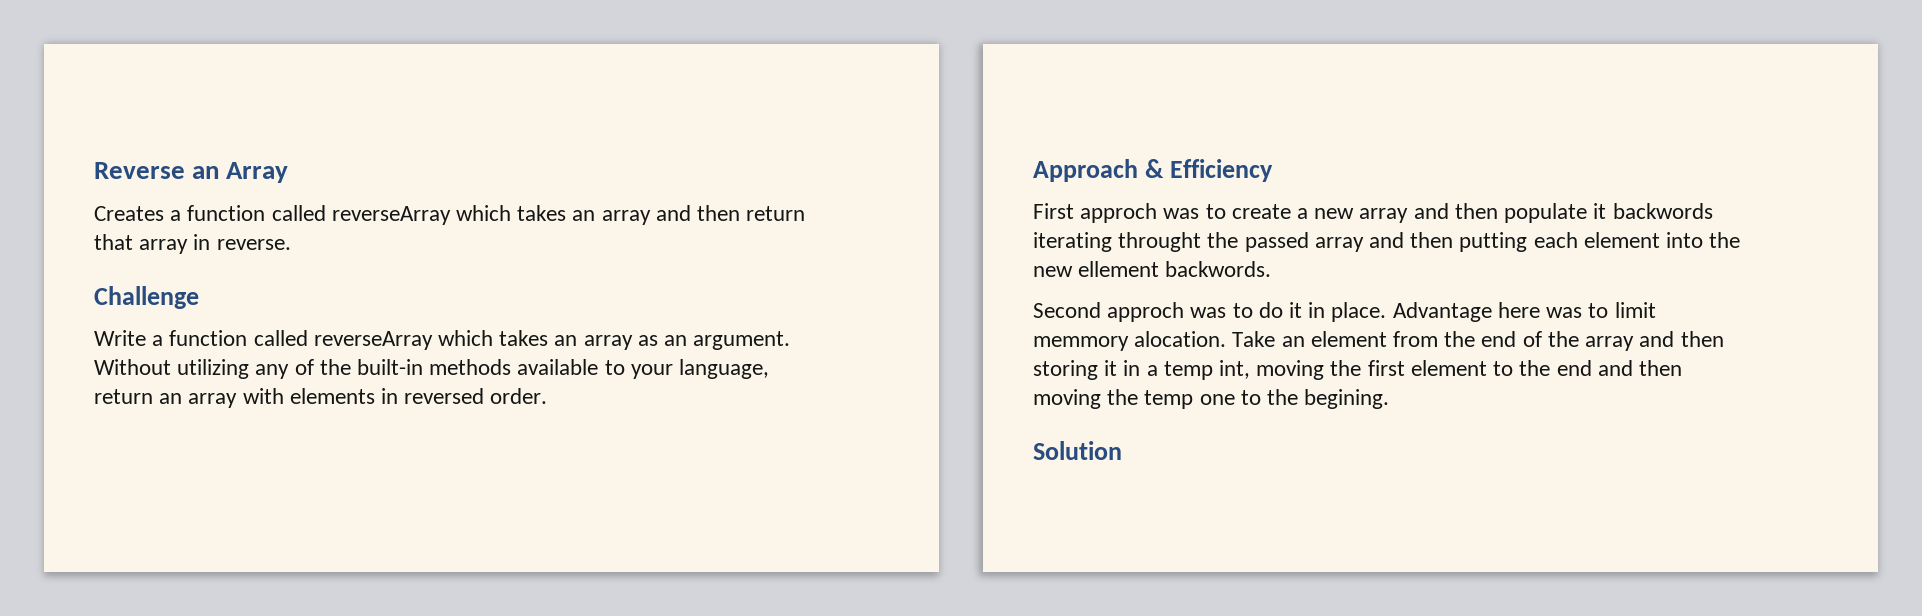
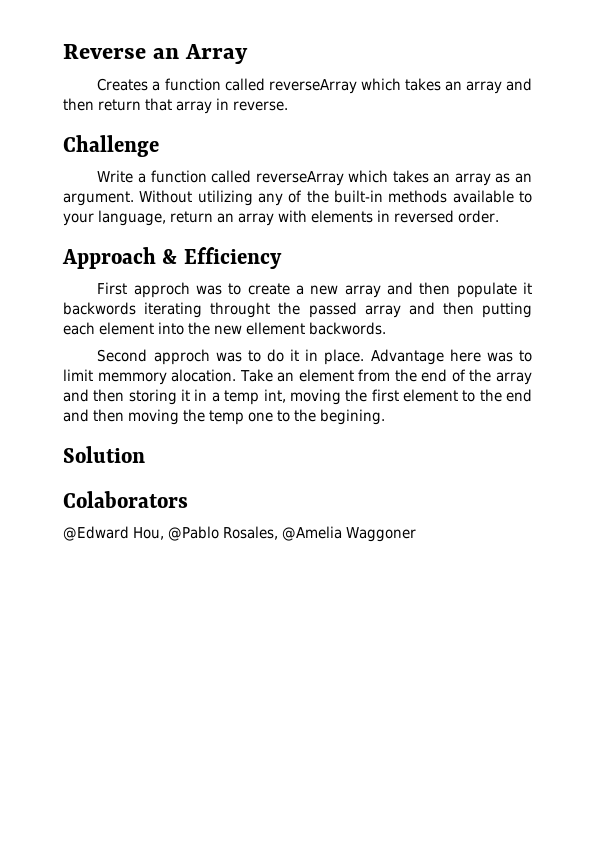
(1122, 450) none -> [63,491,188,508] [63,526,416,542] // Colaborators // @Edward Hou, @Pablo Rosales, @Amelia Waggoner

